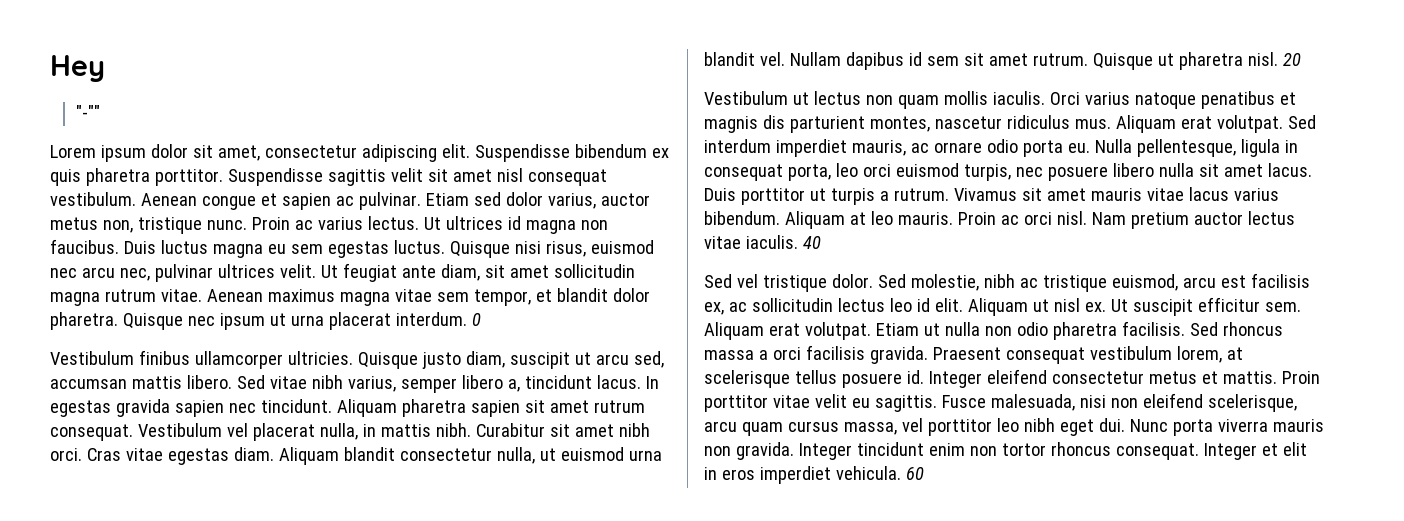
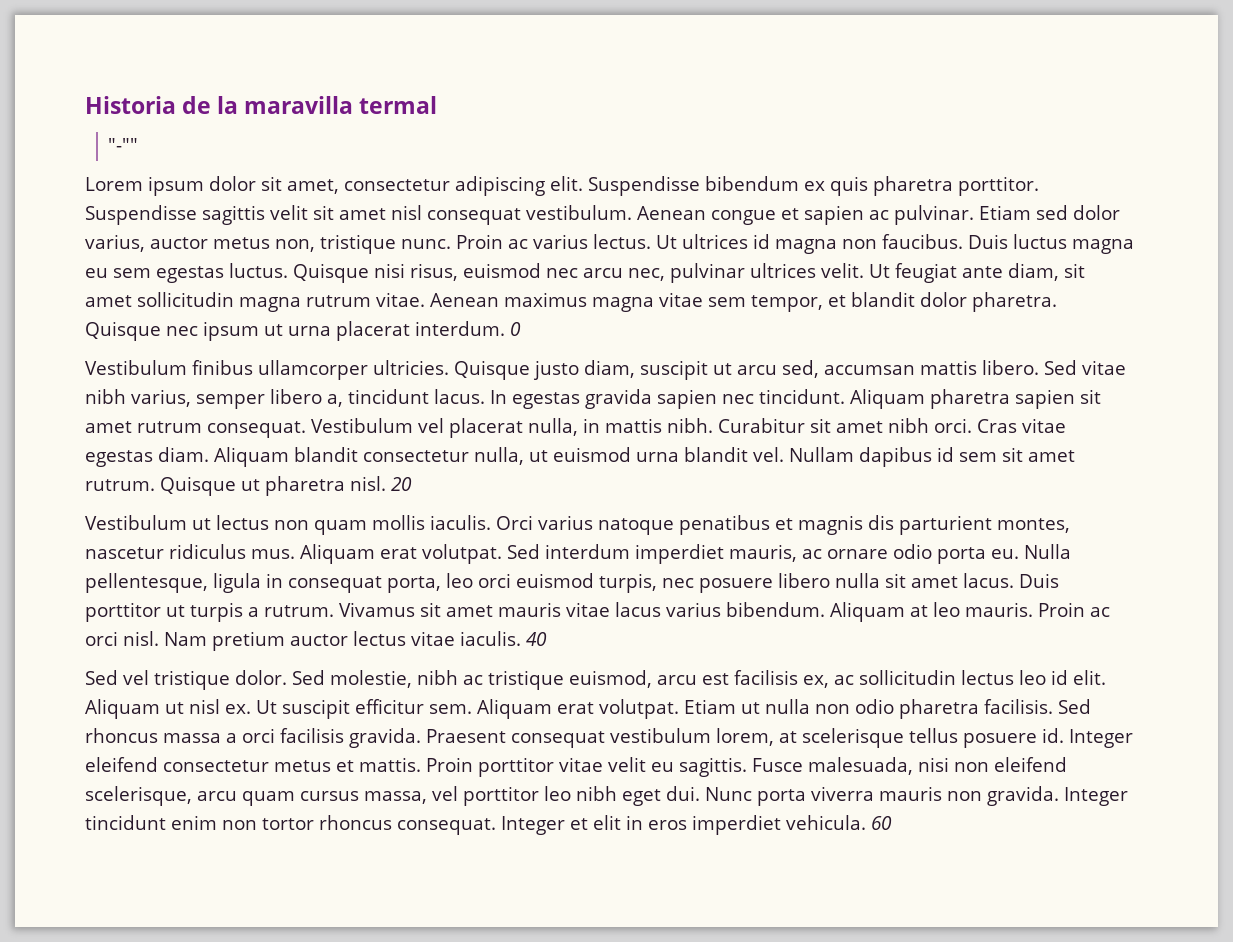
[50,55,105,82] Hey -> [85,96,438,114] Historia de la maravilla termal

